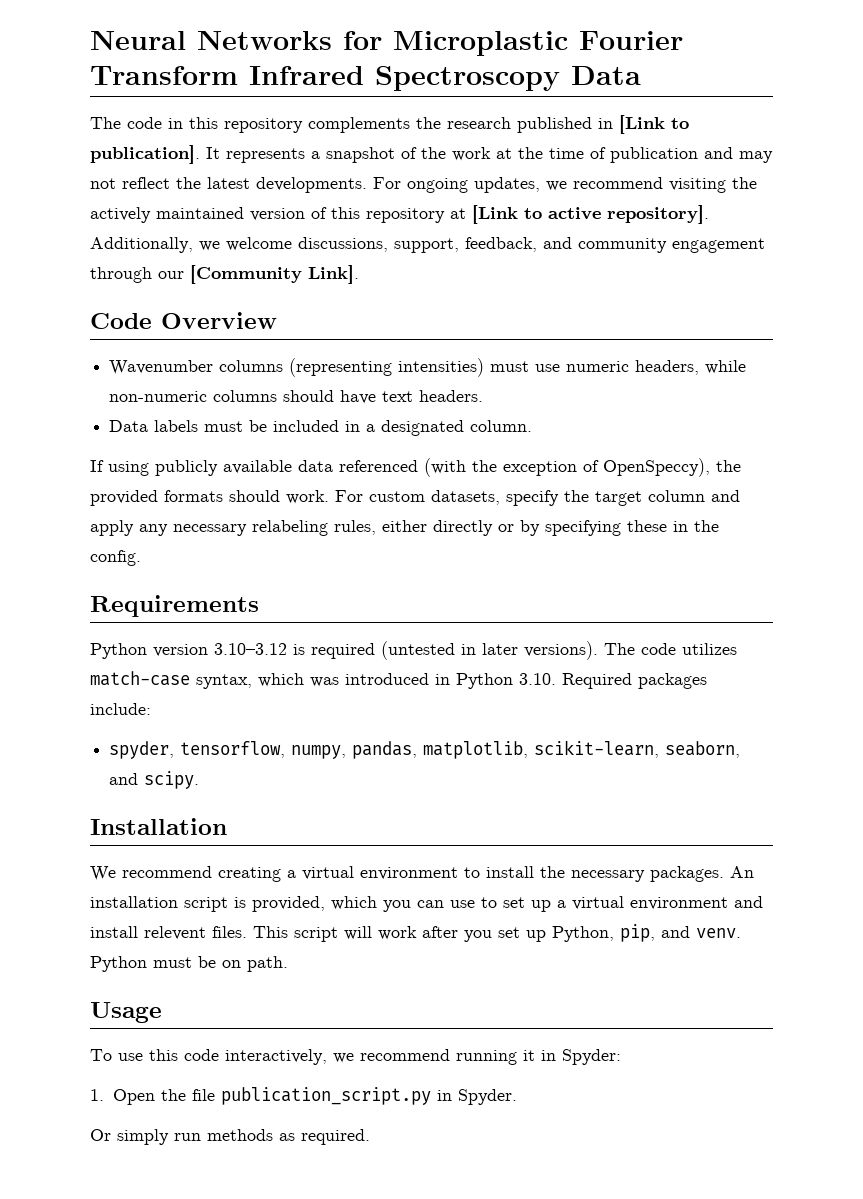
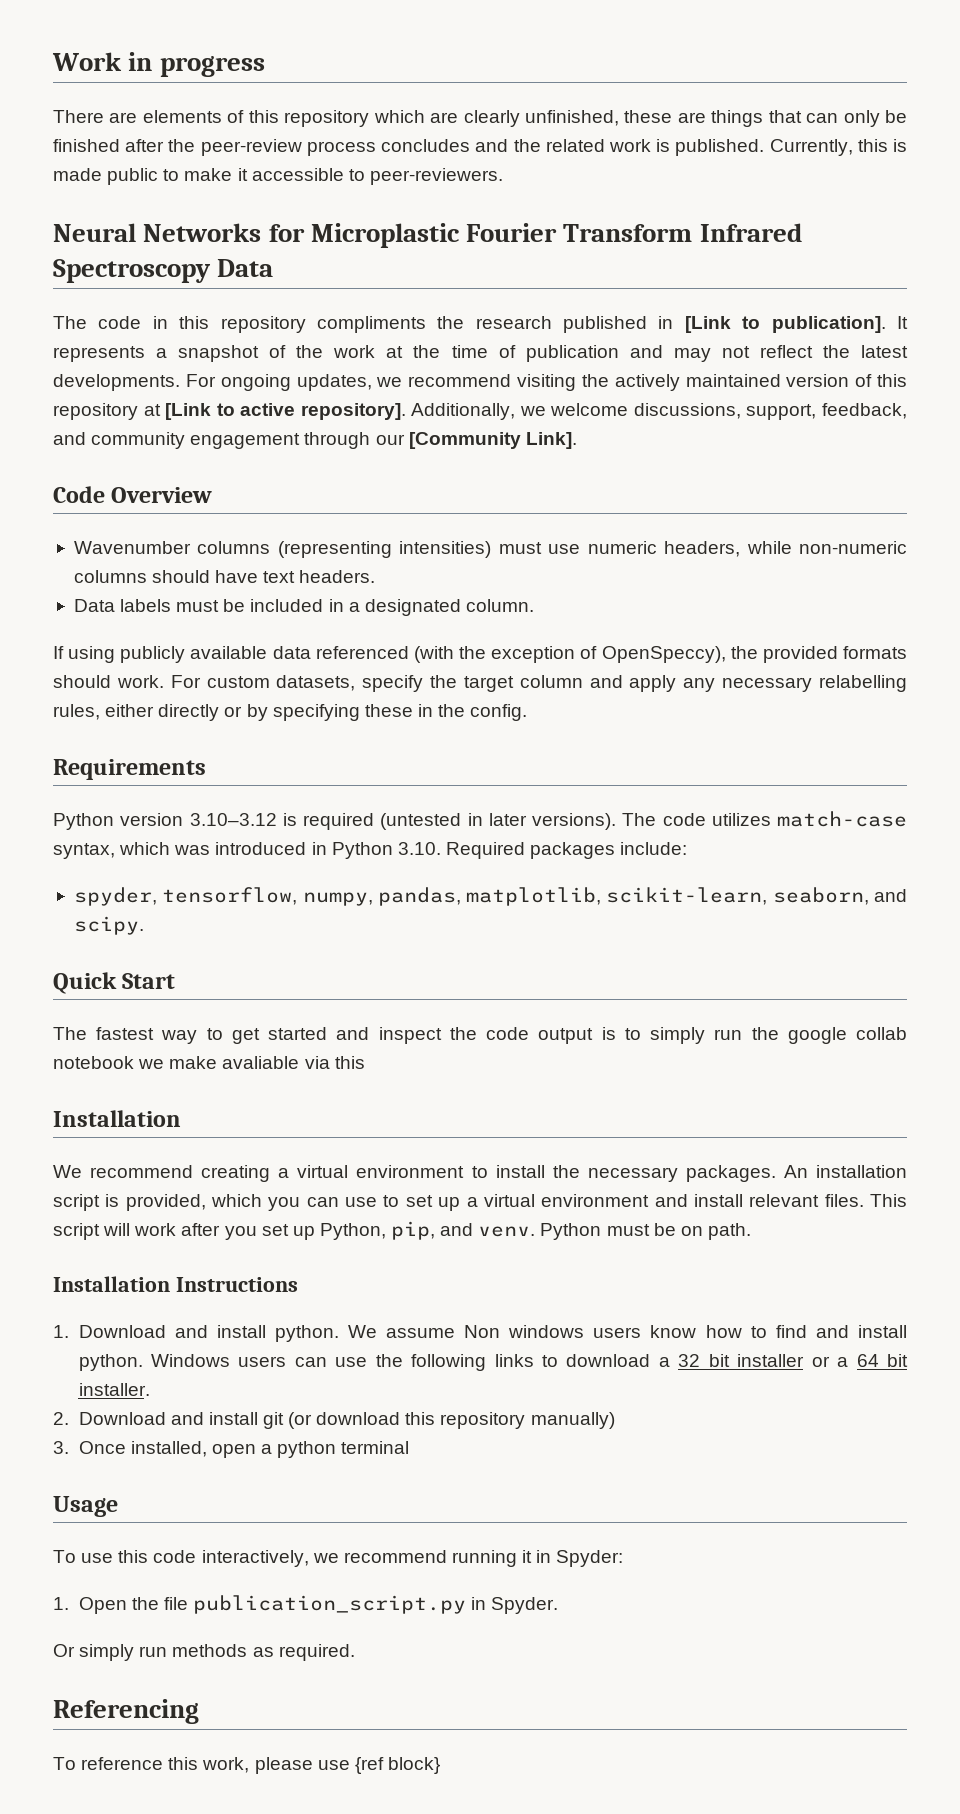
(90, 40) none -> [52,52,265,77] [53,110,907,127] [53,139,907,156] [53,168,503,185] Work in progress // There are elements of this repository which are clearly unfinished, these are things that can only be finished after the peer-review process concludes and the related work is published. Currently, this is made public to make it accessible to peer-reviewers. //
[308,117,410,133] complements -> [316,316,426,333] compliments
[252,520,328,536] relabeling -> [818,675,907,692] relabelling
(200, 780) none -> [53,972,176,994] [53,1027,908,1044] [53,1056,365,1069] // Quick Start // The fastest way to get started and inspect the code output is to simply run the google collab notebook we make avaliable via this
[144,926,206,940] relevent -> [749,1194,820,1207] relevant
(288, 964) none -> [53,1276,298,1292] [53,1325,908,1342] [78,1354,909,1371] [78,1383,150,1396] [53,1412,615,1429] [53,1441,410,1458] // Installation Instructions // 1. Download and install python. We assume Non windows users know how to find and install python. Windows users can use the following links to download a 32 bit installer or a 64 bit installer. // 2. Download and install git (or download this repository manually) // 3. Once installed, open a python terminal
(370, 1137) none -> [53,1699,199,1724] [53,1757,440,1774] // Referencing // To reference this work, please use {ref block}

